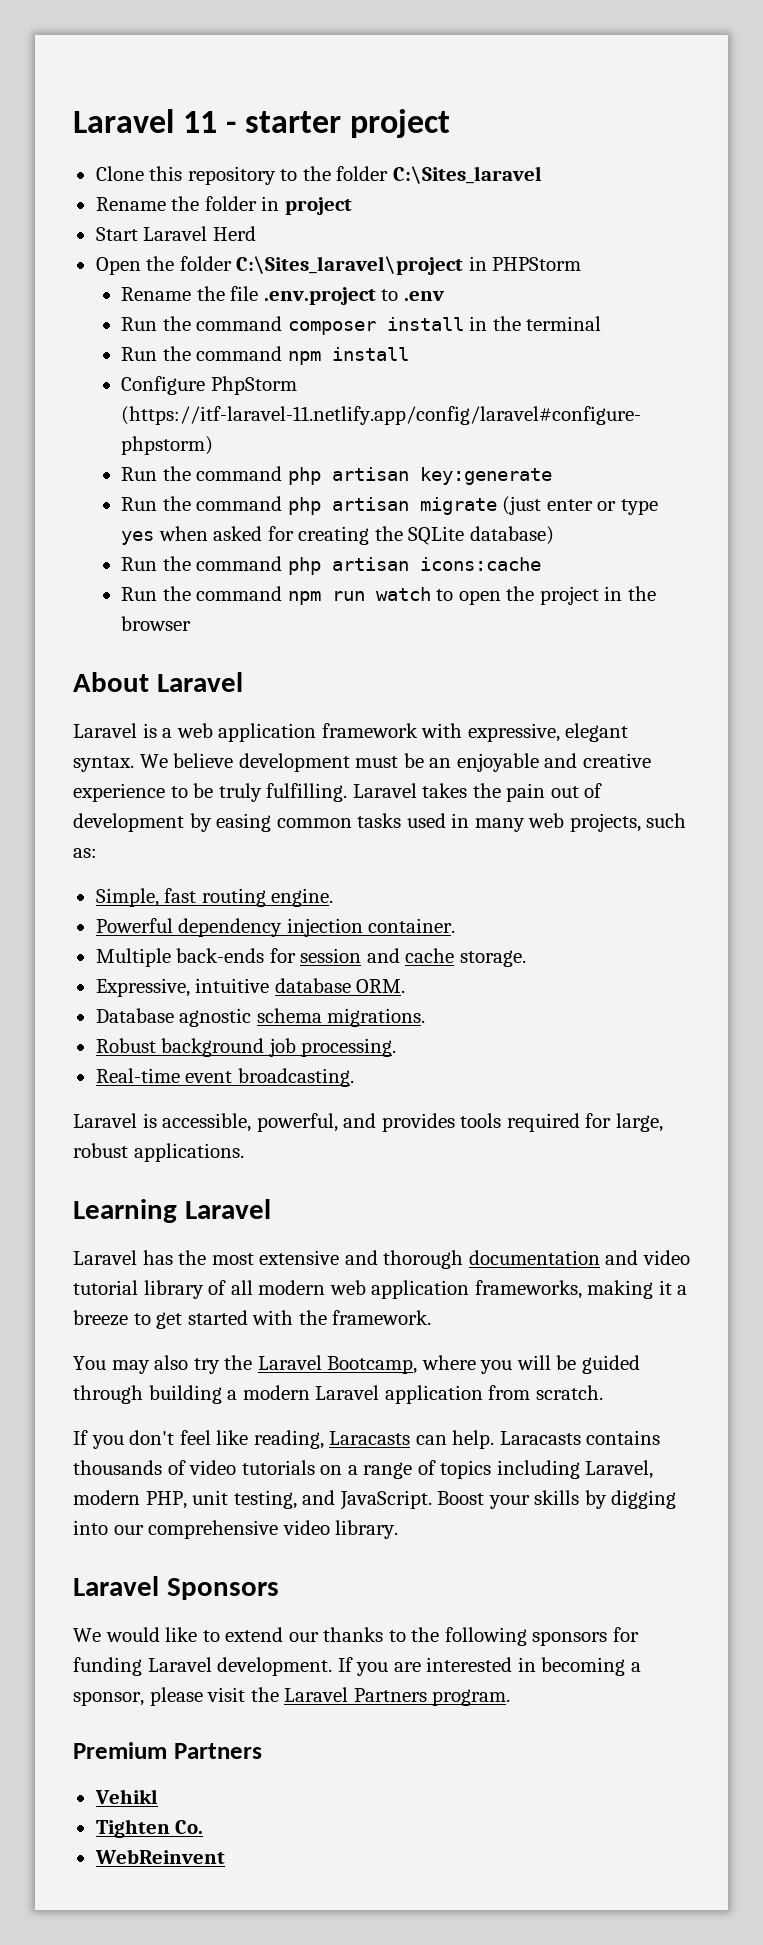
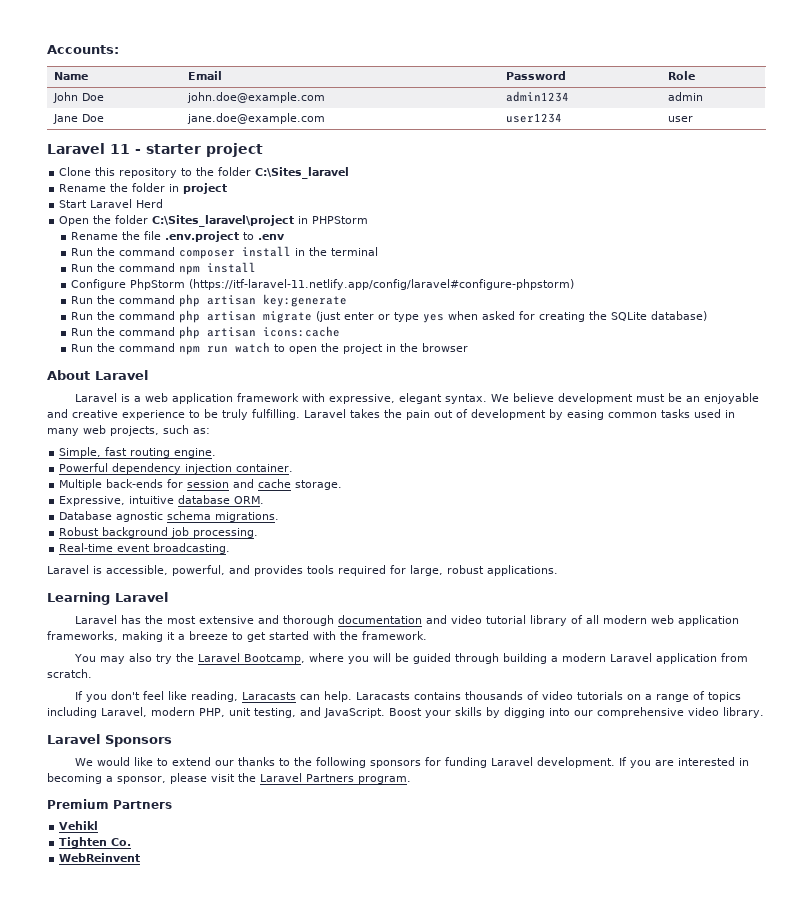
(73, 121) none -> [47,45,119,54] [53,72,88,80] [187,71,222,80] [505,71,566,80] [667,71,695,80] [52,92,104,103] [186,92,325,103] [505,91,569,102] [667,92,703,101] [52,114,104,124] [186,113,325,124] [505,113,562,123] [667,116,693,122] Accounts: // Name | Email | Password | Role // John Doe | john.doe@example.com | admin1234 | admin // Jane Doe | jane.doe@example.com | user1234 | user //

